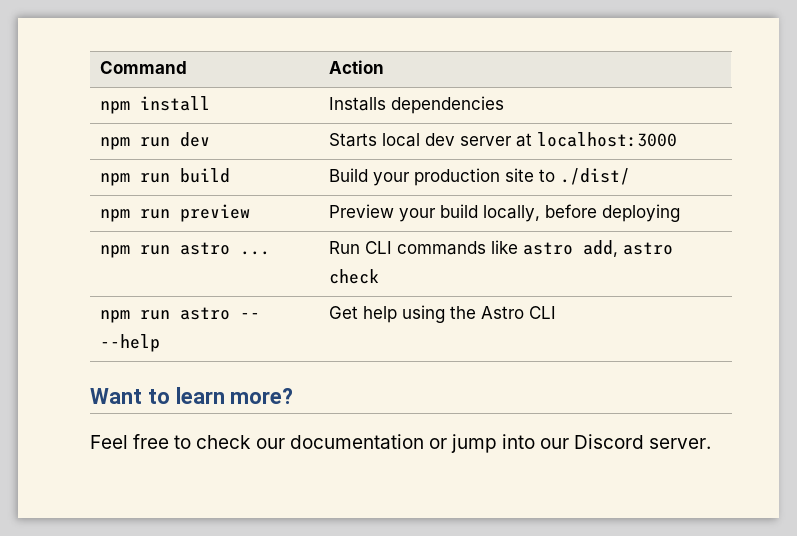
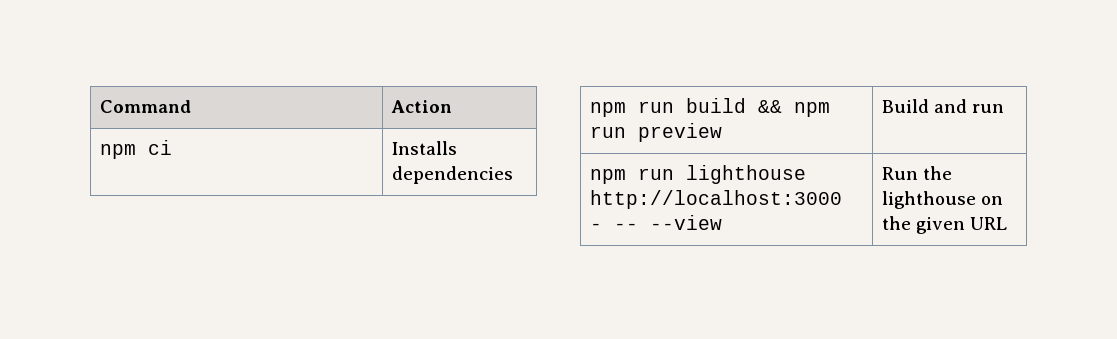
[139,96,210,111] install -> [147,140,172,155] ci
[179,132,210,147] [328,132,677,147] [99,168,230,186] [328,168,630,186] [99,204,250,222] [328,204,680,222] [99,242,270,258] [328,240,673,257] [328,269,379,284] [99,307,260,323] [99,334,160,352] [328,305,556,323] [90,387,294,404] [90,434,712,453] dev | Starts local dev server at localhost:3000 // npm run build | Build your production site to ./dist/ // npm run preview | Preview your build locally, before deploying // npm run astro ... | Run CLI commands like astro add, astro check // npm run astro -- --help | Get help using the Astro CLI // Want to learn more? // Feel free to check our documentation or jump into our Discord server. -> [685,98,830,117] [589,123,722,142] [881,99,1004,113] [589,165,806,184] [589,190,842,209] [589,215,722,230] [881,166,952,180] [881,191,1003,209] [881,216,1007,234] build && npm run preview | Build and run // npm run lighthouse http://localhost:3000 - -- --view | Run the lighthouse on the given URL

